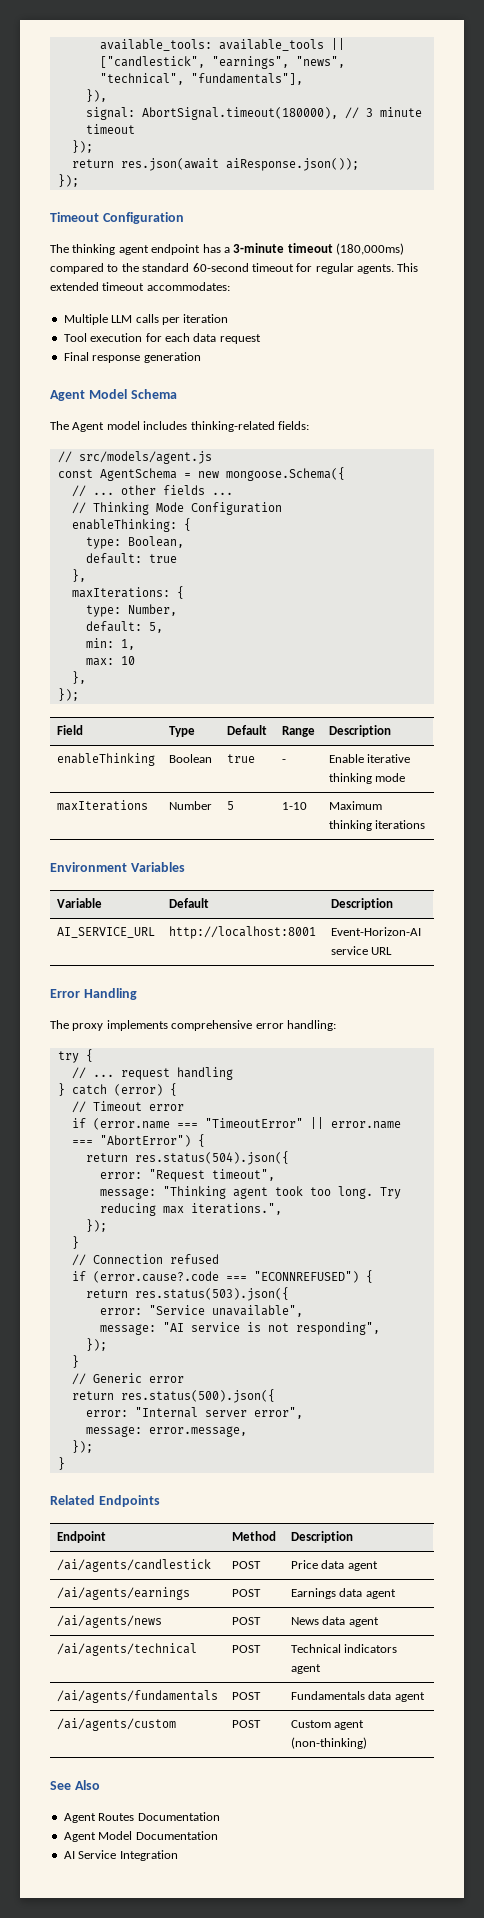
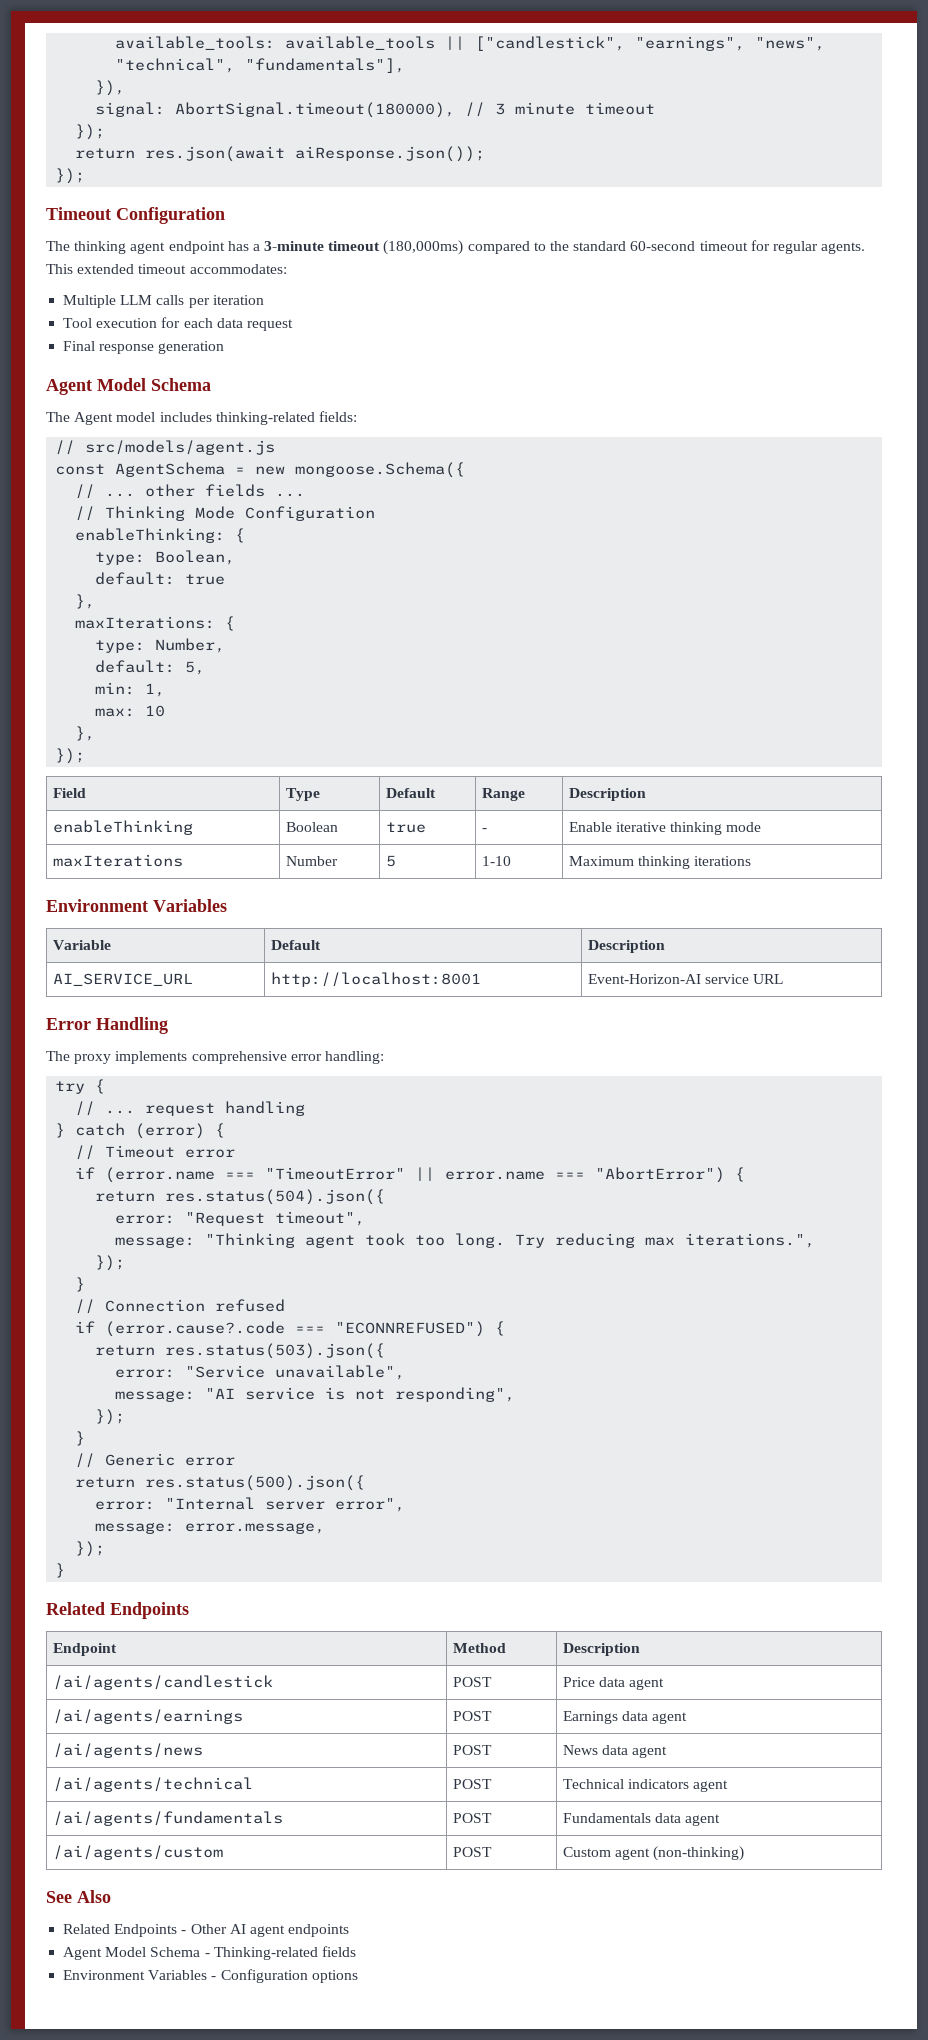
[63,1812,220,1823] [63,1831,218,1842] [63,1850,178,1861] Agent Routes Documentation // Agent Model Documentation // AI Service Integration -> [63,1924,350,1937] [63,1946,356,1960] [63,1969,358,1983] Related Endpoints - Other AI agent endpoints // Agent Model Schema - Thinking-related fields // Environment Variables - Configuration options

